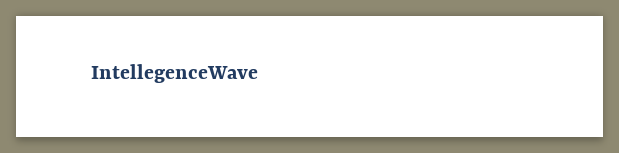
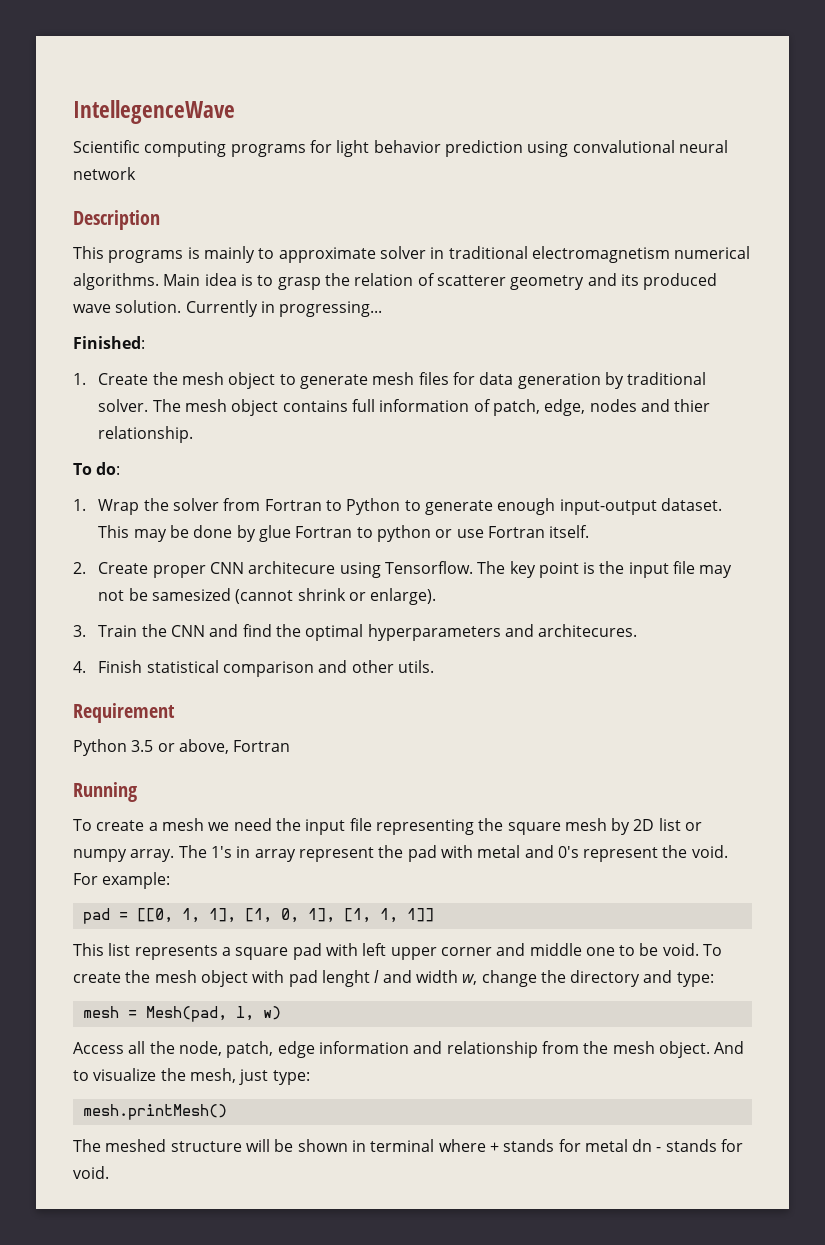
(258, 73) none -> [73,140,728,157] [73,167,136,180] [73,210,160,230] [73,246,751,263] [73,273,718,290] [73,300,383,317] [73,336,145,349] [73,372,707,389] [98,399,711,416] [98,426,194,443] [73,462,121,475] [73,498,722,515] [98,525,590,542] [73,561,733,578] [98,588,437,605] [73,624,638,641] [73,660,434,677] [73,703,175,723] [73,739,291,756] [73,782,137,802] [73,818,703,835] [73,845,728,862] [73,872,171,889] [82,908,434,924] [73,943,723,960] [73,970,714,987] [82,1006,281,1022] [73,1041,745,1058] [73,1068,310,1085] [82,1104,227,1120] [73,1139,744,1152] [73,1166,109,1179] // Scientific computing programs for light behavior prediction using convalutional neural network // Description // This programs is mainly to approximate solver in traditional electromagnetism numerical algorithms. Main idea is to grasp the relation of scatterer geometry and its produced wave solution. Currently in progressing... // Finished: // 1. Create the mesh object to generate mesh files for data generation by traditional solver. The mesh object contains full information of patch, edge, nodes and thier relationship. // To do: // 1. Wrap the solver from Fortran to Python to generate enough input-output dataset. This may be done by glue Fortran to python or use Fortran itself. // 2. Create proper CNN architecure using Tensorflow. The key point is the input file may not be samesized (cannot shrink or enlarge). // 3. Train the CNN and find the optimal hyperparameters and architecures. // 4. Finish statistical comparison and other utils. // Requirement // Python 3.5 or above, Fortran // Running // To create a mesh we need the input file representing the square mesh by 2D list or numpy array. The 1's in array represent the pad with metal and 0's represent the void. For example: // pad = [[0, 1, 1], [1, 0, 1], [1, 1, 1]] // This list represents a square pad with left upper corner and middle one to be void. To create the mesh object with pad lenght l and width w, change the directory and type: // mesh = Mesh(pad, l, w) // Access all the node, patch, edge information and relationship from the mesh object. And to visualize the mesh, just type: // mesh.printMesh() // The meshed structure will be shown in terminal where + stands for metal dn - stands for void.

